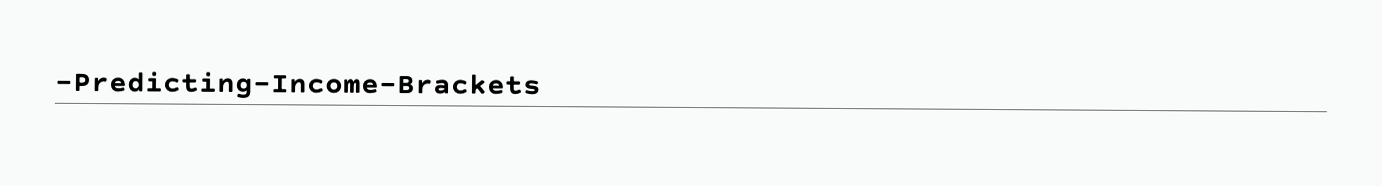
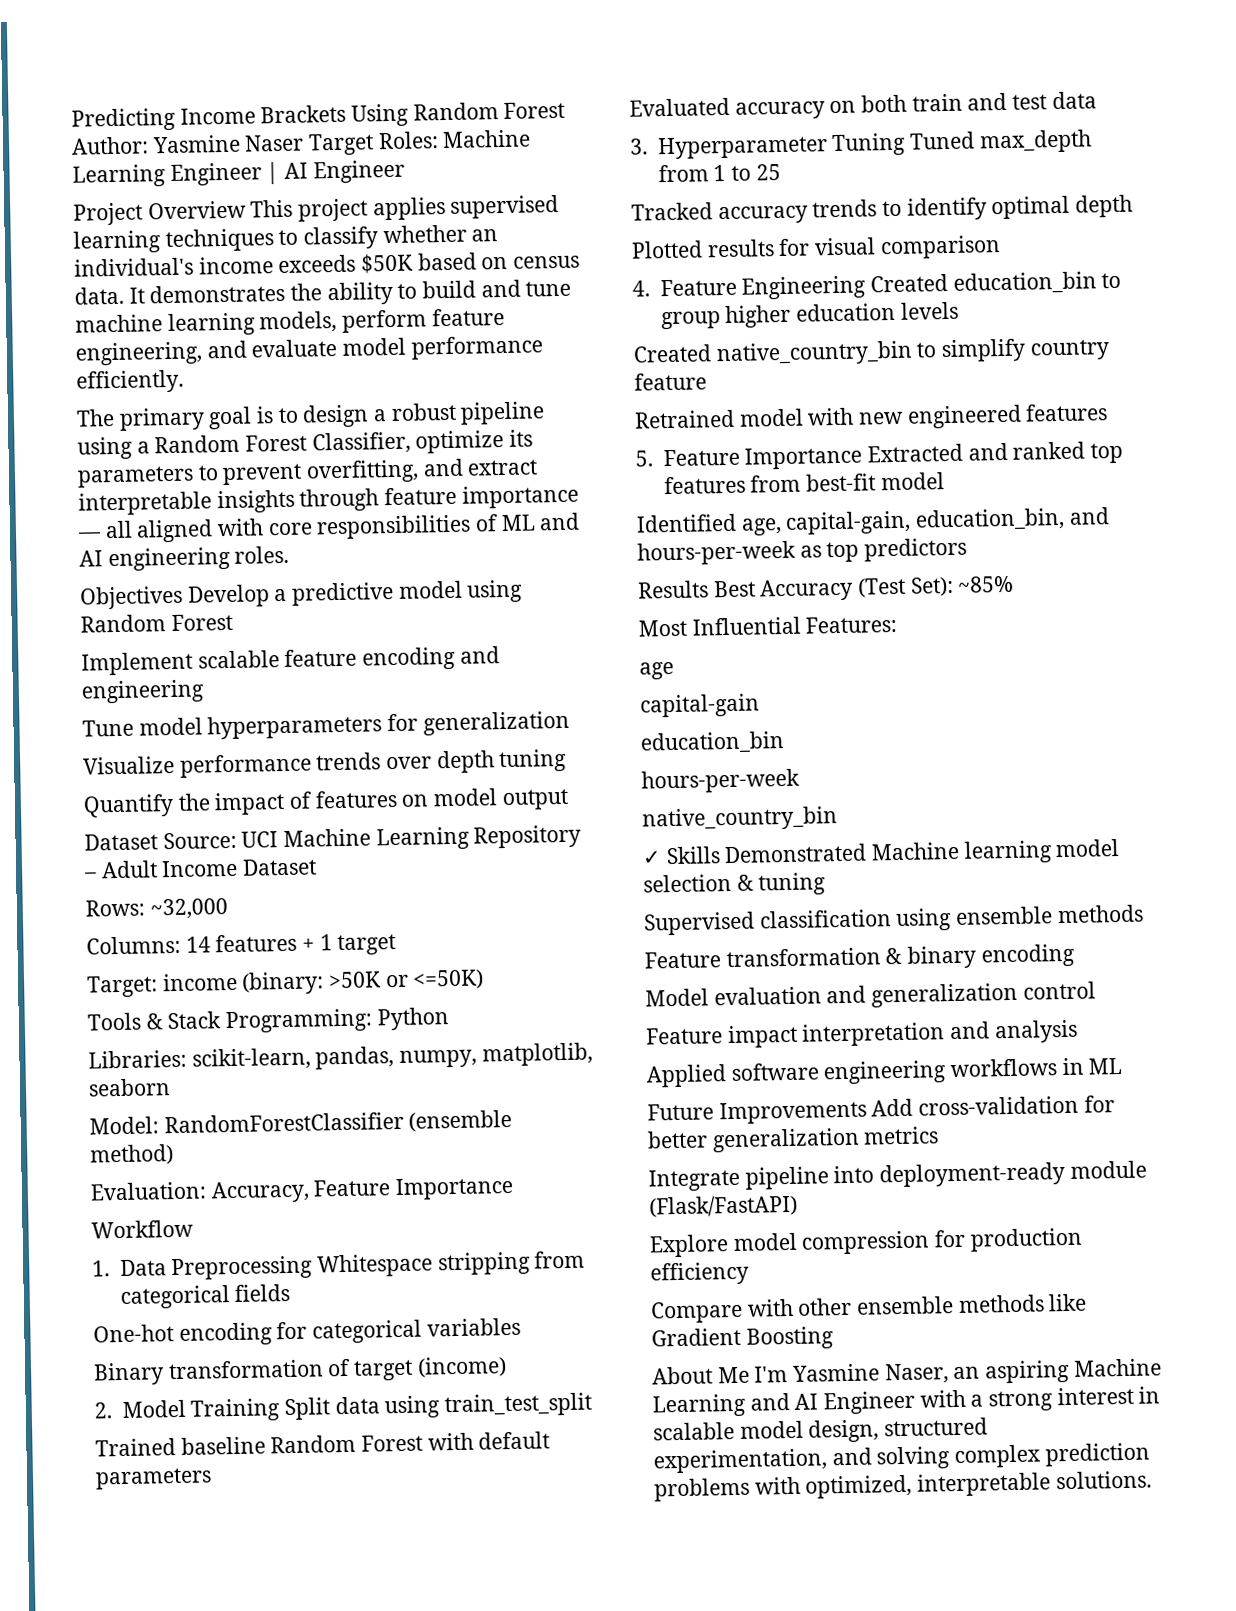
[54,70,542,101] -Predicting-Income-Brackets -> [71,101,566,132] [71,129,532,156] [72,159,405,188] [73,194,560,226] [73,224,499,254] [74,252,581,277] [74,279,572,306] [75,307,505,337] [75,335,543,366] [76,369,184,394] [76,401,546,431] [77,429,534,460] [77,458,539,488] [78,484,579,516] [78,512,581,543] [79,545,290,572] [79,579,524,610] [80,613,233,633] [81,646,500,676] [81,679,205,704] [82,710,570,740] [83,748,568,778] [83,788,569,818] [84,824,582,851] [84,858,318,879] [85,898,228,920] [86,933,397,956] [86,969,485,998] [87,1007,449,1034] [88,1042,593,1071] [88,1078,171,1097] [89,1109,513,1135] [90,1144,174,1166] [90,1176,515,1204] [91,1219,194,1239] [92,1250,586,1281] [119,1283,291,1310] [93,1317,521,1346] [93,1356,507,1386] [94,1392,592,1422] [95,1431,551,1457] [95,1467,212,1490] [629,91,1097,120] [630,129,1092,160] [657,163,781,183] [631,194,1134,225] [631,235,1001,260] [632,271,1122,300] [660,301,959,330] [633,338,1110,367] [634,372,707,391] [634,403,1109,429] [635,441,1123,470] [663,472,945,495] [636,507,1110,536] [637,537,968,566] [637,575,1015,602] [638,615,898,637] [639,661,674,680] [640,693,760,718] [640,731,785,755] [641,768,800,794] [642,806,838,832] [642,838,1120,865] [643,872,827,896] [643,904,1144,936] [644,943,1075,969] [645,981,1096,1008] [646,1019,1078,1049] [646,1057,1123,1088] [647,1095,1115,1125] [647,1126,940,1153] [648,1160,1147,1192] [649,1194,798,1218] [649,1227,1083,1258] [650,1261,749,1286] [650,1293,1088,1324] [651,1326,834,1350] [652,1358,1162,1385] [652,1386,1161,1418] [653,1417,989,1443] [653,1442,1150,1474] [654,1470,1152,1502] Predicting Income Brackets Using Random Forest Author: Yasmine Naser Target Roles: Machine Learning Engineer | AI Engineer // Project Overview This project applies supervised learning techniques to classify whether an individual's income exceeds $50K based on census data. It demonstrates the ability to build and tune machine learning models, perform feature engineering, and evaluate model performance efficiently. // The primary goal is to design a robust pipeline using a Random Forest Classifier, optimize its parameters to prevent overfitting, and extract interpretable insights through feature importance — all aligned with core responsibilities of ML and AI engineering roles. // Objectives Develop a predictive model using Random Forest // Implement scalable feature encoding and engineering // Tune model hyperparameters for generalization // Visualize performance trends over depth tuning // Quantify the impact of features on model output // Dataset Source: UCI Machine Learning Repository – Adult Income Dataset // Rows: ~32,000 // Columns: 14 features + 1 target // Target: income (binary: >50K or <=50K) // Tools & Stack Programming: Python // Libraries: scikit-learn, pandas, numpy, matplotlib, seaborn // Model: RandomForestClassifier (ensemble method) // Evaluation: Accuracy, Feature Importance // Workflow // 1. Data Preprocessing Whitespace stripping from categorical fields // One-hot encoding for categorical variables // Binary transformation of target (income) // 2. Model Training Split data using train_test_split // Trained baseline Random Forest with default parameters // Evaluated accuracy on both train and test data // 3. Hyperparameter Tuning Tuned max_depth from 1 to 25 // Tracked accuracy trends to identify optimal depth // Plotted results for visual comparison // 4. Feature Engineering Created education_bin to group higher education levels // Created native_country_bin to simplify country feature // Retrained model with new engineered features // 5. Feature Importance Extracted and ranked top features from best-fit model // Identified age, capital-gain, education_bin, and hours-per-week as top predictors // Results Best Accuracy (Test Set): ~85% // Most Influential Features: // age // capital-gain // education_bin // hours-per-week // native_country_bin // ✓ Skills Demonstrated Machine learning model selection & tuning // Supervised classification using ensemble methods // Feature transformation & binary encoding // Model evaluation and generalization control // Feature impact interpretation and analysis // Applied software engineering workflows in ML // Future Improvements Add cross-validation for better generalization metrics // Integrate pipeline into deployment-ready module (Flask/FastAPI) // Explore model compression for production efficiency // Compare with other ensemble methods like Gradient Boosting // About Me I'm Yasmine Naser, an aspiring Machine Learning and AI Engineer with a strong interest in scalable model design, structured experimentation, and solving complex prediction problems with optimized, interpretable solutions.

